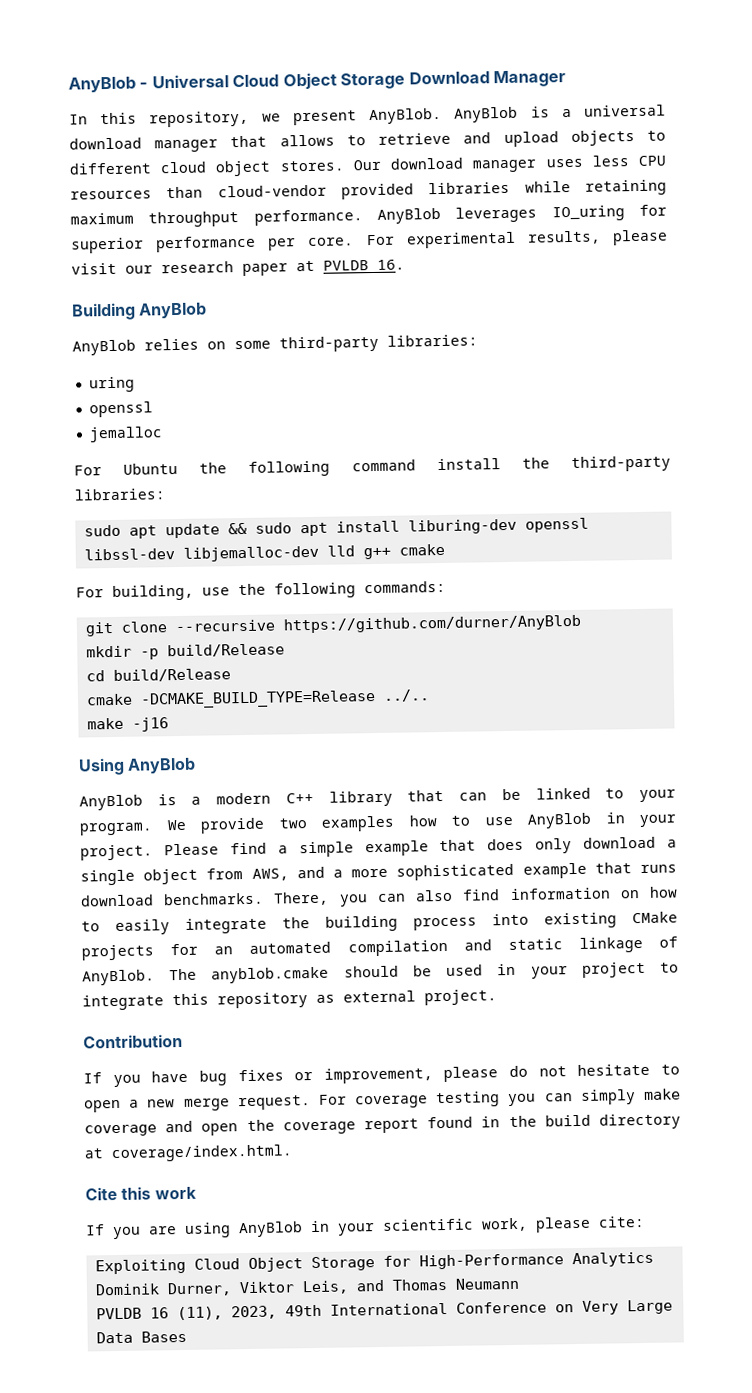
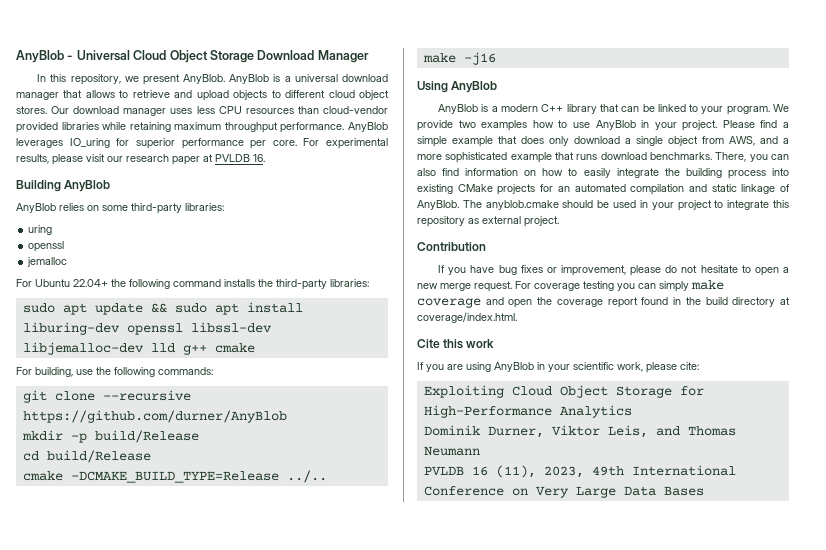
(179, 468) none -> [73,279,108,287] 22.04+
[436,458,501,471] install -> [224,279,255,287] installs

